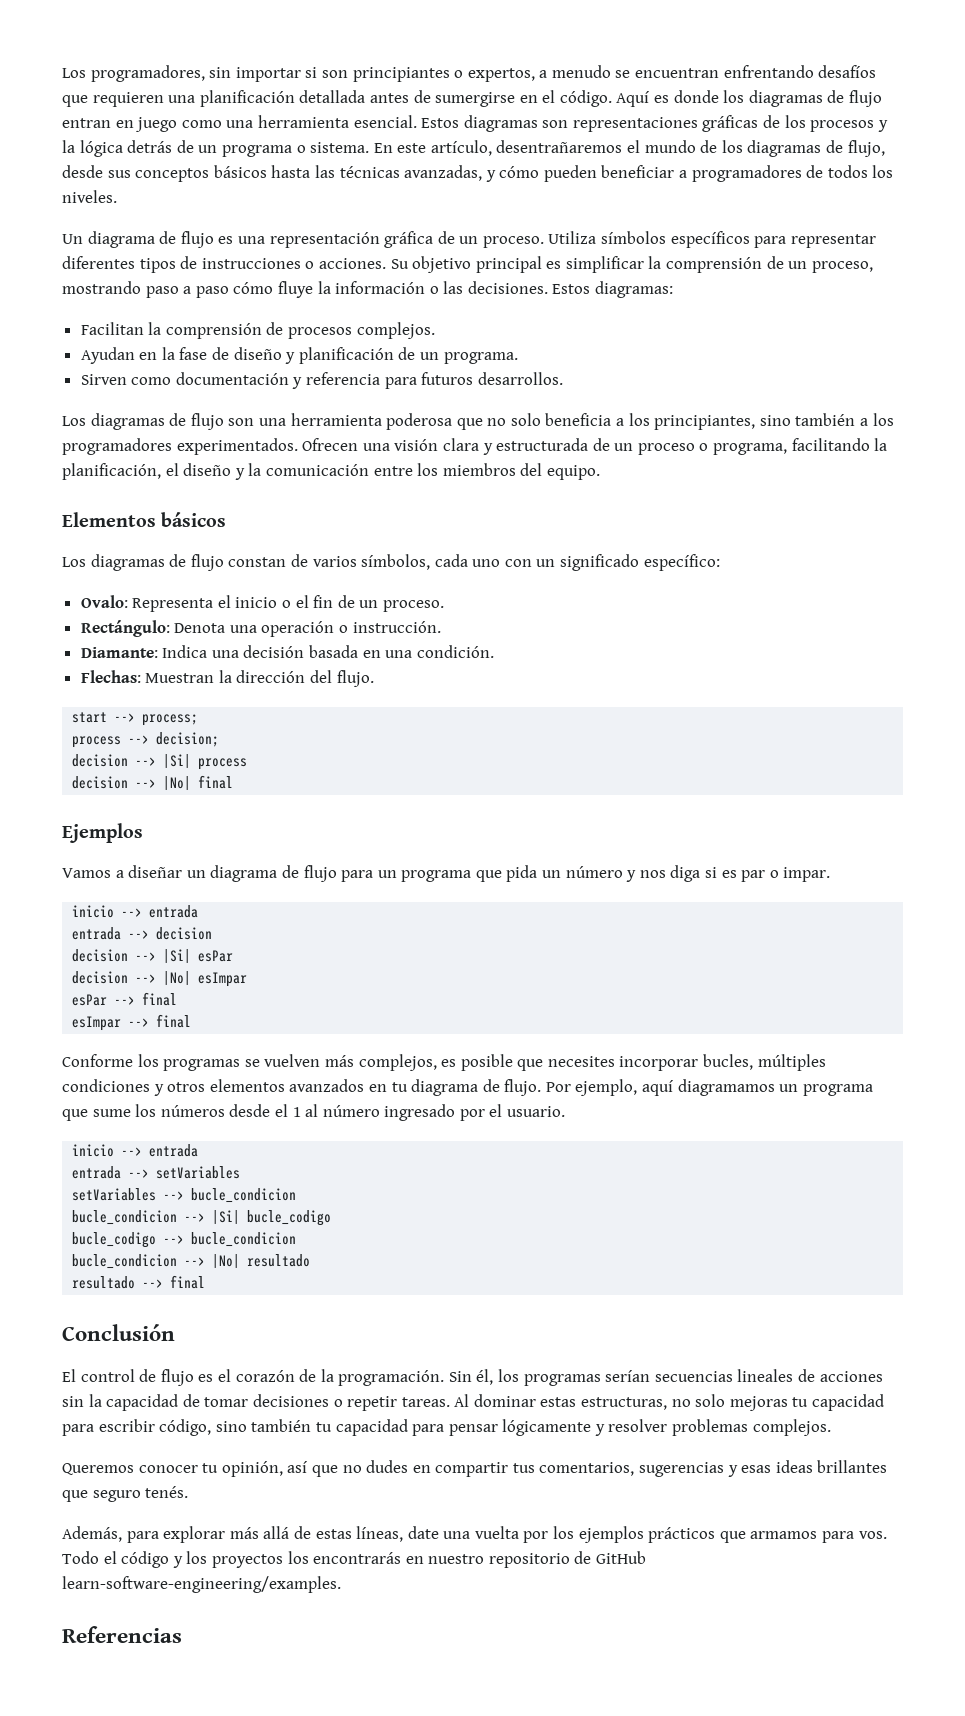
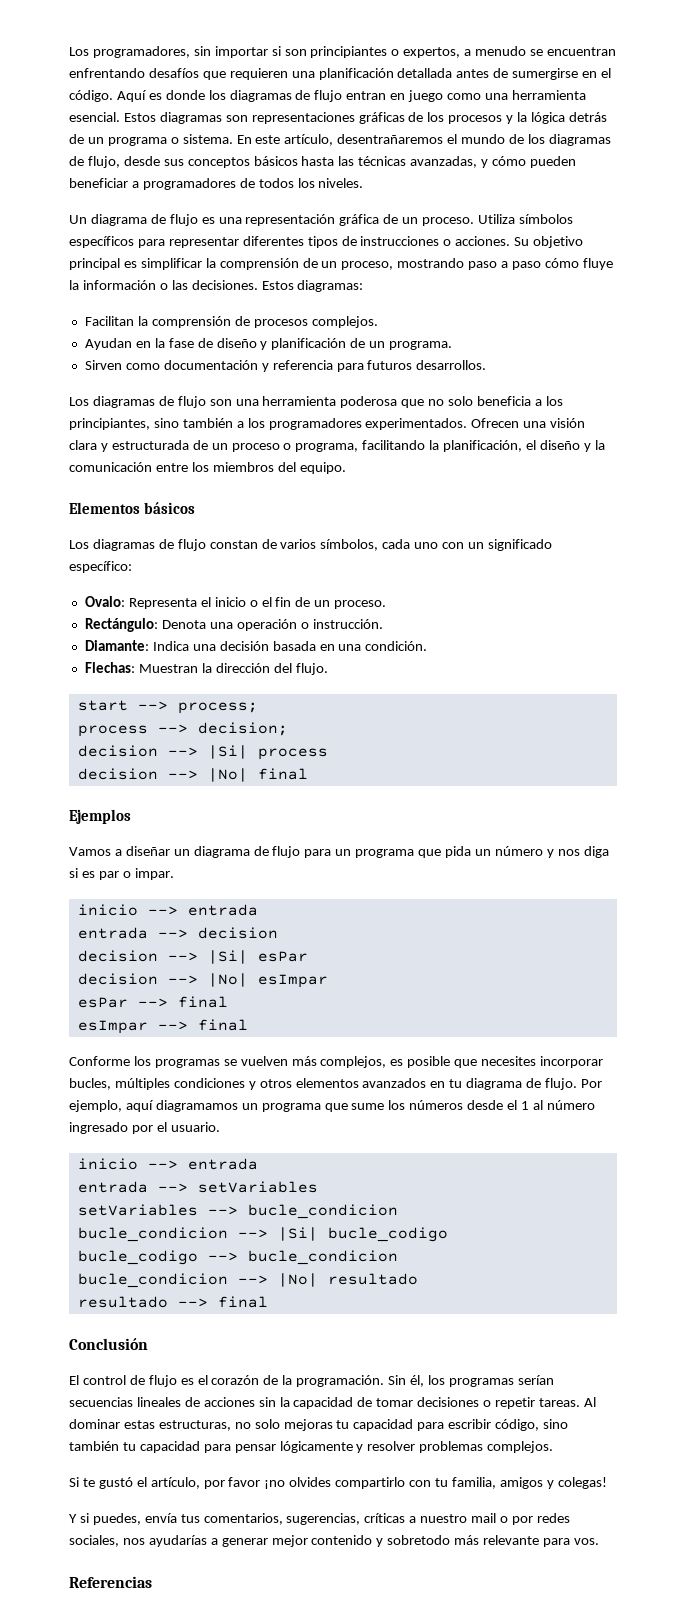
[62,1460,888,1477] [62,1486,189,1502] [62,1526,887,1543] [62,1551,647,1568] [62,1576,341,1593] Queremos conocer tu opinión, así que no dudes en compartir tus comentarios, sugerencias y esas ideas brillantes que seguro tenés. // Además, para explorar más allá de estas líneas, date una vuelta por los ejemplos prácticos que armamos para vos. Todo el código y los proyectos los encontrarás en nuestro repositorio de GitHub learn-software-engineering/examples. -> [69,1477,607,1489] [69,1513,570,1525] [69,1535,599,1547] Si te gustó el artículo, por favor ¡no olvides compartirlo con tu familia, amigos y colegas! // Y si puedes, envía tus comentarios, sugerencias, críticas a nuestro mail o por redes sociales, nos ayudarías a generar mejor contenido y sobretodo más relevante para vos.

